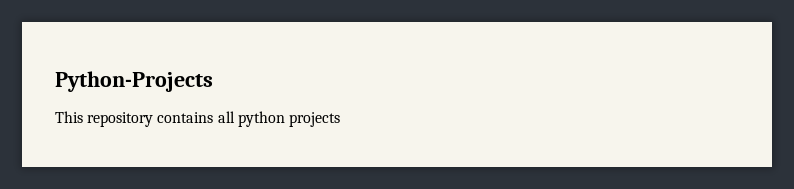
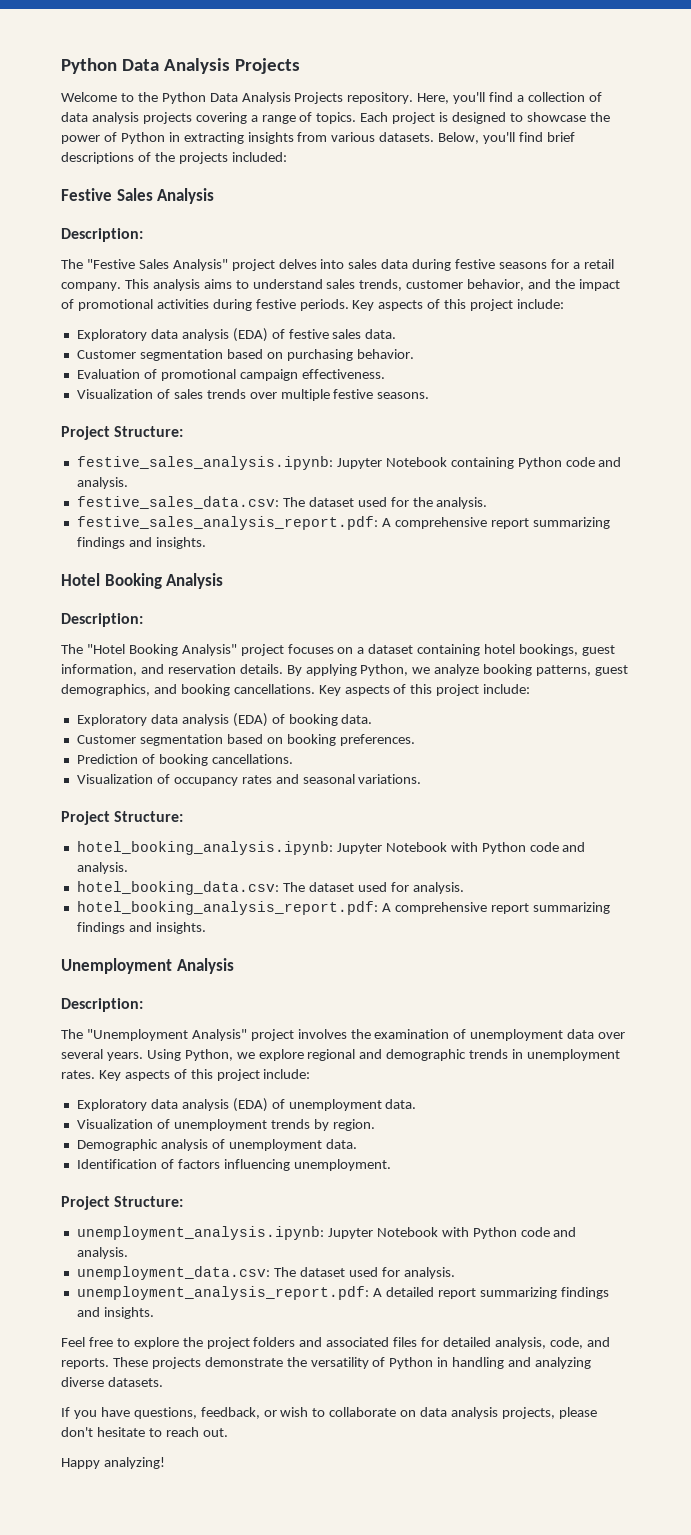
[55,71,213,92] [55,111,340,127] Python-Projects // This repository contains all python projects -> [61,58,300,74] [61,92,602,104] [61,112,610,124] [61,132,575,144] [61,152,287,164] [61,188,215,204] [61,228,143,242] [61,259,614,271] [61,279,620,291] [61,299,565,311] [76,328,397,342] [76,349,414,361] [76,369,385,381] [76,389,430,401] [61,426,184,440] [76,456,622,470] [76,477,128,489] [76,496,488,509] [76,516,610,530] [76,537,206,549] [61,573,224,589] [61,613,143,627] [61,644,615,656] [61,664,629,676] [61,684,531,696] [76,713,373,727] [76,734,415,746] [76,754,293,766] [76,774,422,786] [61,811,184,825] [76,841,586,855] [76,862,128,874] [76,881,464,895] [76,901,610,915] [76,922,206,934] [61,958,234,974] [61,998,143,1012] [61,1029,626,1041] [61,1049,621,1061] [61,1069,311,1081] [76,1098,417,1112] [76,1119,375,1131] [76,1139,357,1151] [76,1159,391,1171] [61,1196,184,1210] [76,1226,577,1240] [76,1247,128,1259] [76,1266,455,1280] [76,1286,609,1300] [76,1307,154,1319] [61,1337,610,1349] [61,1357,592,1369] [61,1377,163,1387] [61,1407,597,1419] [61,1427,228,1437] [61,1457,165,1469] Python Data Analysis Projects // Welcome to the Python Data Analysis Projects repository. Here, you'll find a collection of data analysis projects covering a range of topics. Each project is designed to showcase the power of Python in extracting insights from various datasets. Below, you'll find brief descriptions of the projects included: // Festive Sales Analysis // Description: // The "Festive Sales Analysis" project delves into sales data during festive seasons for a retail company. This analysis aims to understand sales trends, customer behavior, and the impact of promotional activities during festive periods. Key aspects of this project include: // Exploratory data analysis (EDA) of festive sales data. // Customer segmentation based on purchasing behavior. // Evaluation of promotional campaign effectiveness. // Visualization of sales trends over multiple festive seasons. // Project Structure: // festive_sales_analysis.ipynb: Jupyter Notebook containing Python code and analysis. // festive_sales_data.csv: The dataset used for the analysis. // festive_sales_analysis_report.pdf: A comprehensive report summarizing findings and insights. // Hotel Booking Analysis // Description: // The "Hotel Booking Analysis" project focuses on a dataset containing hotel bookings, guest information, and reservation details. By applying Python, we analyze booking patterns, guest demographics, and booking cancellations. Key aspects of this project include: // Exploratory data analysis (EDA) of booking data. // Customer segmentation based on booking preferences. // Prediction of booking cancellations. // Visualization of occupancy rates and seasonal variations. // Project Structure: // hotel_booking_analysis.ipynb: Jupyter Notebook with Python code and analysis. // hotel_booking_data.csv: The dataset used for analysis. // hotel_booking_analysis_report.pdf: A comprehensive report summarizing findings and insights. // Unemployment Analysis // Description: // The "Unemployment Analysis" project involves the examination of unemployment data over several years. Using Python, we explore regional and demographic trends in unemployment rates. Key aspects of this project include: // Exploratory data analysis (EDA) of unemployment data. // Visualization of unemployment trends by region. // Demographic analysis of unemployment data. // Identification of factors influencing unemployment. // Project Structure: // unemployment_analysis.ipynb: Jupyter Notebook with Python code and analysis. // unemployment_data.csv: The dataset used for analysis. // unemployment_analysis_report.pdf: A detailed report summarizing findings and insights. // Feel free to explore the project folders and associated files for detailed analysis, code, and reports. These projects demonstrate the versatility of Python in handling and analyzing diverse datasets. // If you have questions, feedback, or wish to collaborate on data analysis projects, please don't hesitate to reach out. // Happy analyzing!

